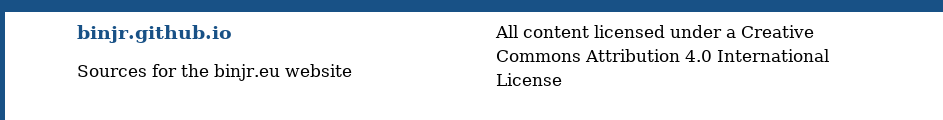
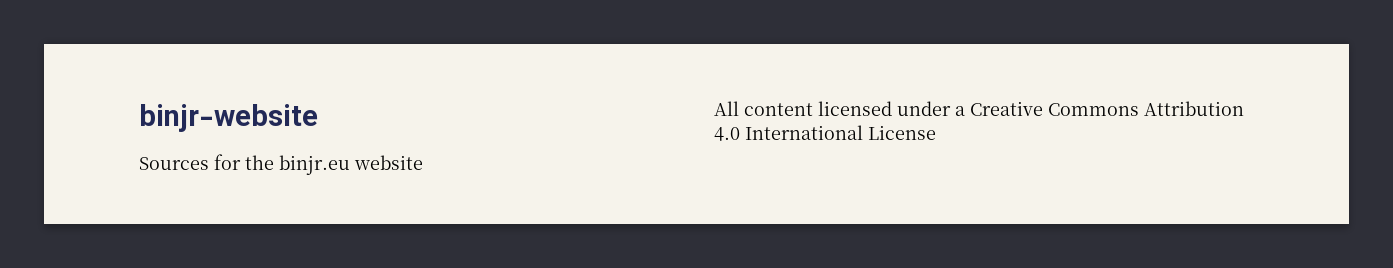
[77,25,232,43] binjr.github.io -> [139,104,318,132] binjr-website

